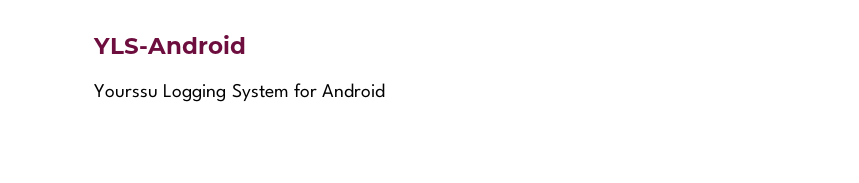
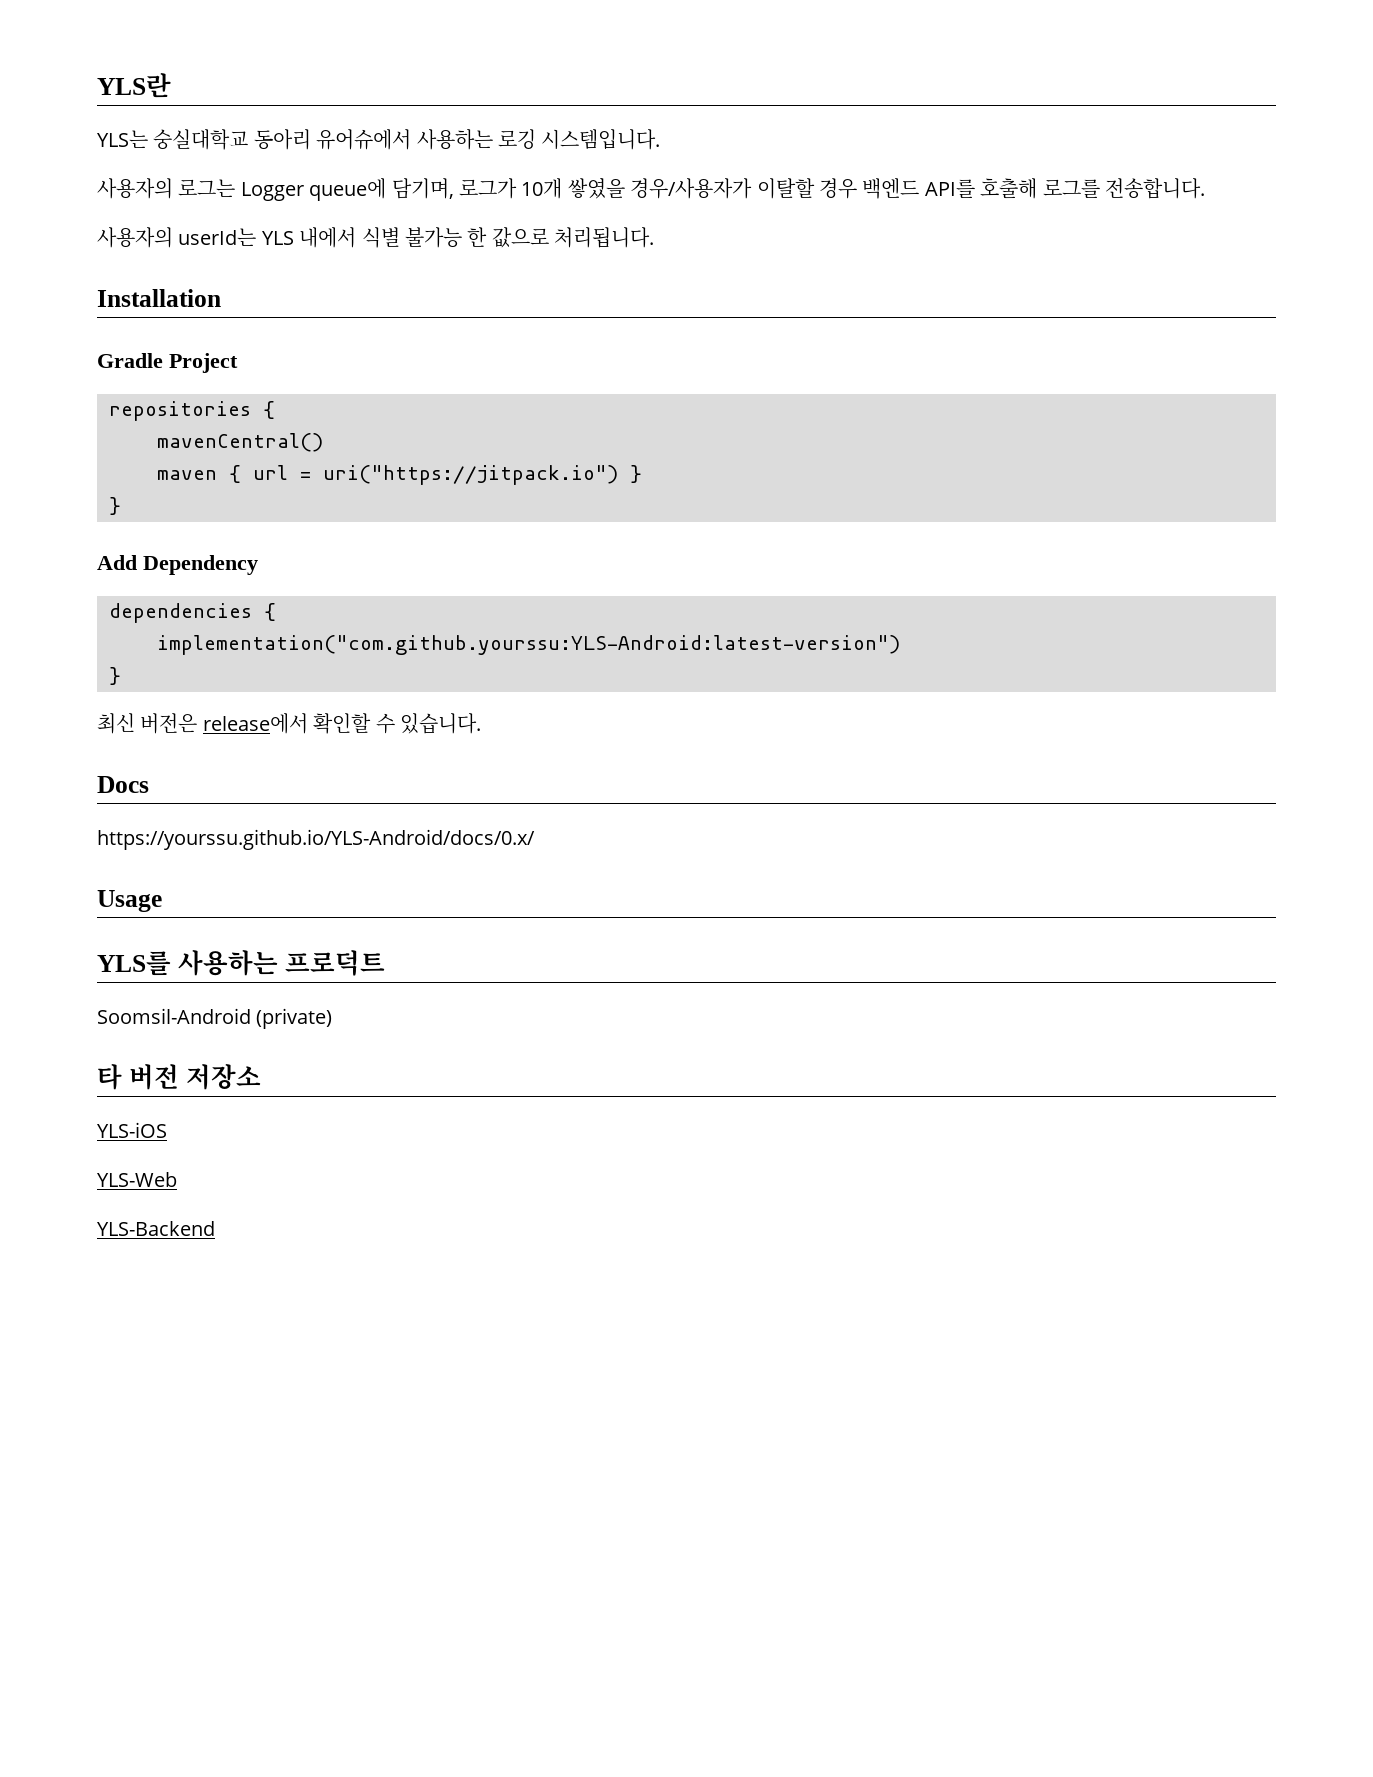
[93,35,246,54] [94,83,386,102] YLS-Android // Yourssu Logging System for Android -> [97,73,171,98] [97,129,661,150] [97,178,1205,201] [97,227,655,248] [97,289,221,307] [97,353,238,373] [109,401,275,421] [157,433,323,452] [157,465,642,485] [109,497,121,515] [97,555,258,575] [109,603,276,623] [157,635,900,655] [109,667,121,685] [97,713,481,734] [97,776,149,793] [97,829,535,850] [97,890,162,912] [97,950,385,976] [97,1008,333,1029] [97,1064,261,1090] [97,1122,167,1138] [97,1172,177,1187] [97,1221,215,1236] YLS란 // YLS는 숭실대학교 동아리 유어슈에서 사용하는 로깅 시스템입니다. // 사용자의 로그는 Logger queue에 담기며, 로그가 10개 쌓였을 경우/사용자가 이탈할 경우 백엔드 API를 호출해 로그를 전송합니다. // 사용자의 userId는 YLS 내에서 식별 불가능 한 값으로 처리됩니다. // Installation // Gradle Project // repositories { // mavenCentral() // maven { url = uri("https://jitpack.io") } // } // Add Dependency // dependencies { // implementation("com.github.yourssu:YLS-Android:latest-version") // } // 최신 버전은 release에서 확인할 수 있습니다. // Docs // https://yourssu.github.io/YLS-Android/docs/0.x/ // Usage // YLS를 사용하는 프로덕트 // Soomsil-Android (private) // 타 버전 저장소 // YLS-iOS // YLS-Web // YLS-Backend

